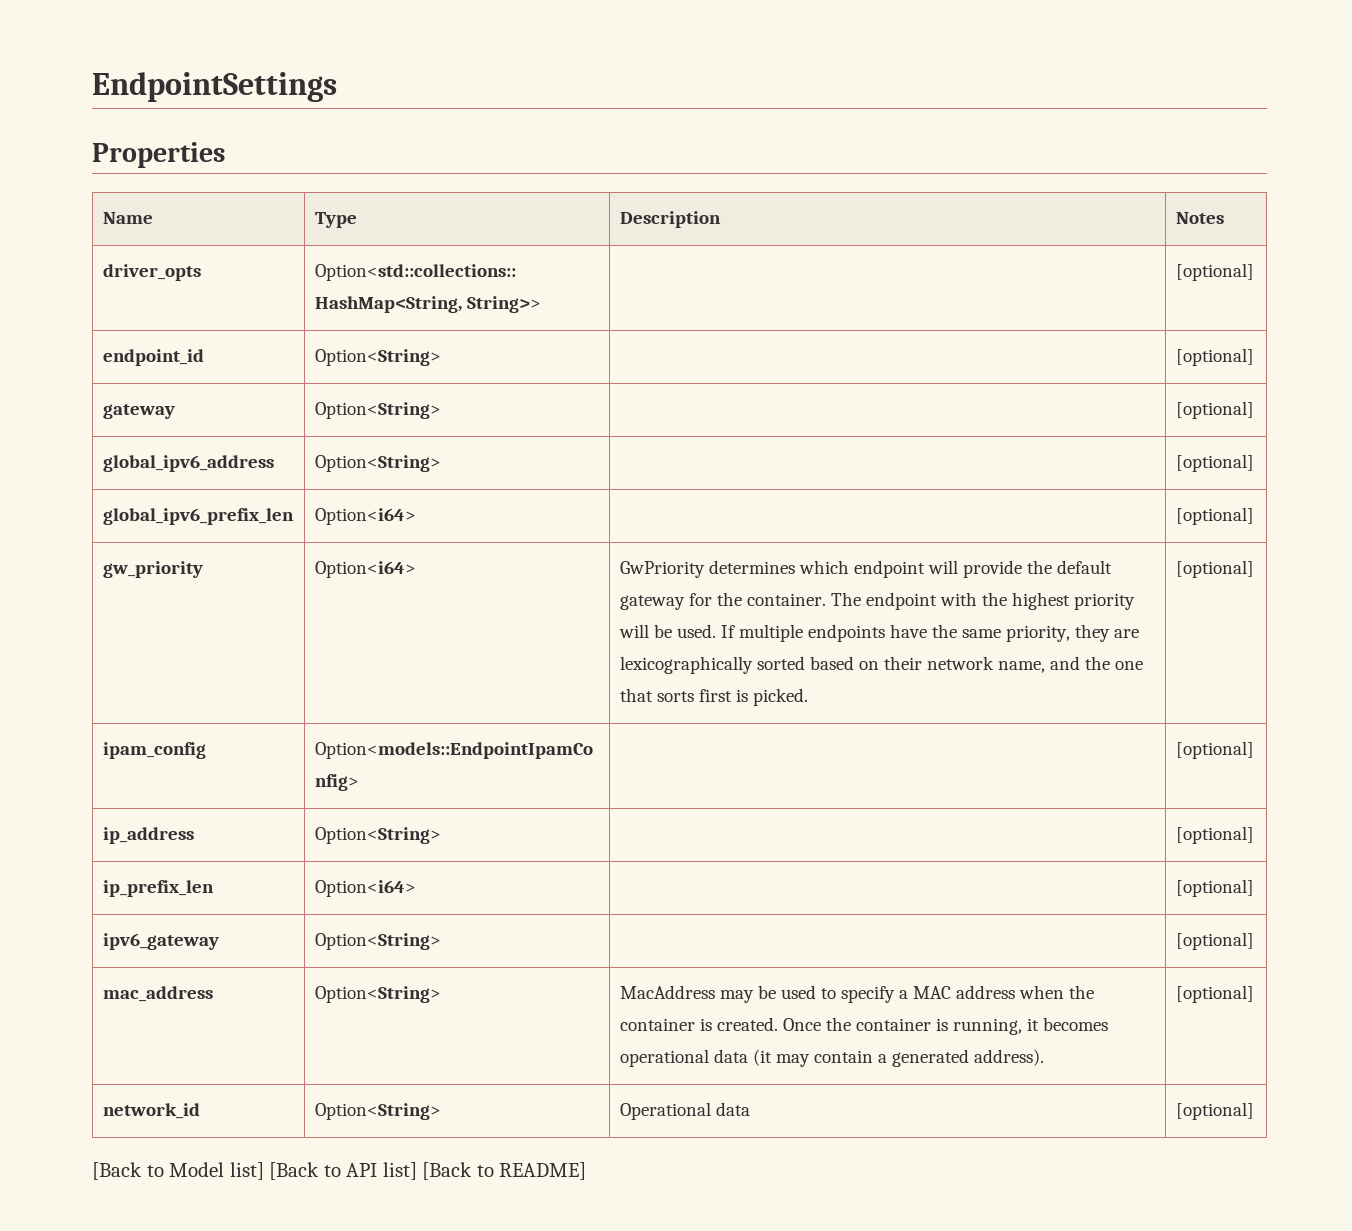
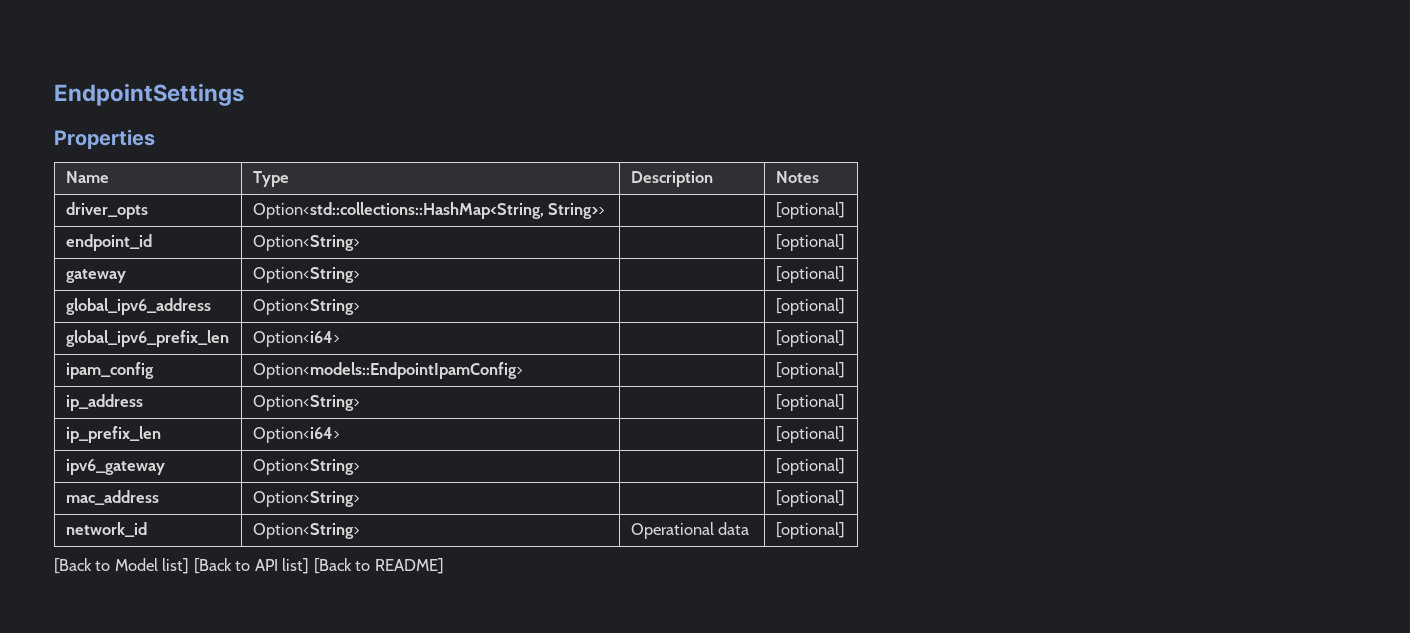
[102,561,203,578] [314,561,416,578] [619,560,1112,578] [619,592,1135,610] [618,624,1139,642] [619,656,1143,674] [619,688,808,706] [1175,560,1254,578] // gw_priority | Option<i64> | GwPriority determines which endpoint will provide the default gateway for the container. The endpoint with the highest priority will be used. If multiple endpoints have the same priority, they are lexicographically sorted based on their network name, and the one that sorts first is picked. | [optional] -> (845, 338) none
[619,985,1094,1003] [619,1017,1108,1035] [619,1049,1044,1067] MacAddress may be used to specify a MAC address when the container is created. Once the container is running, it becomes operational data (it may contain a generated address). -> (360, 499) none

